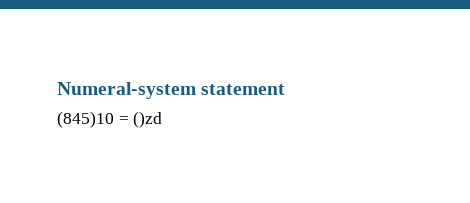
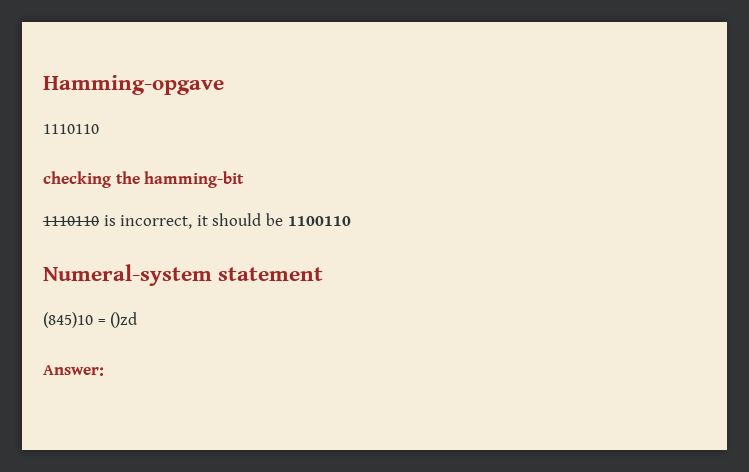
(57, 90) none -> [43,75,224,95] [43,124,99,134] [43,171,245,188] [43,213,351,229] Hamming-opgave // 1110110 // checking the hamming-bit // 1110110 is incorrect, it should be 1100110 //
(163, 119) none -> [43,365,104,376] // Answer:

